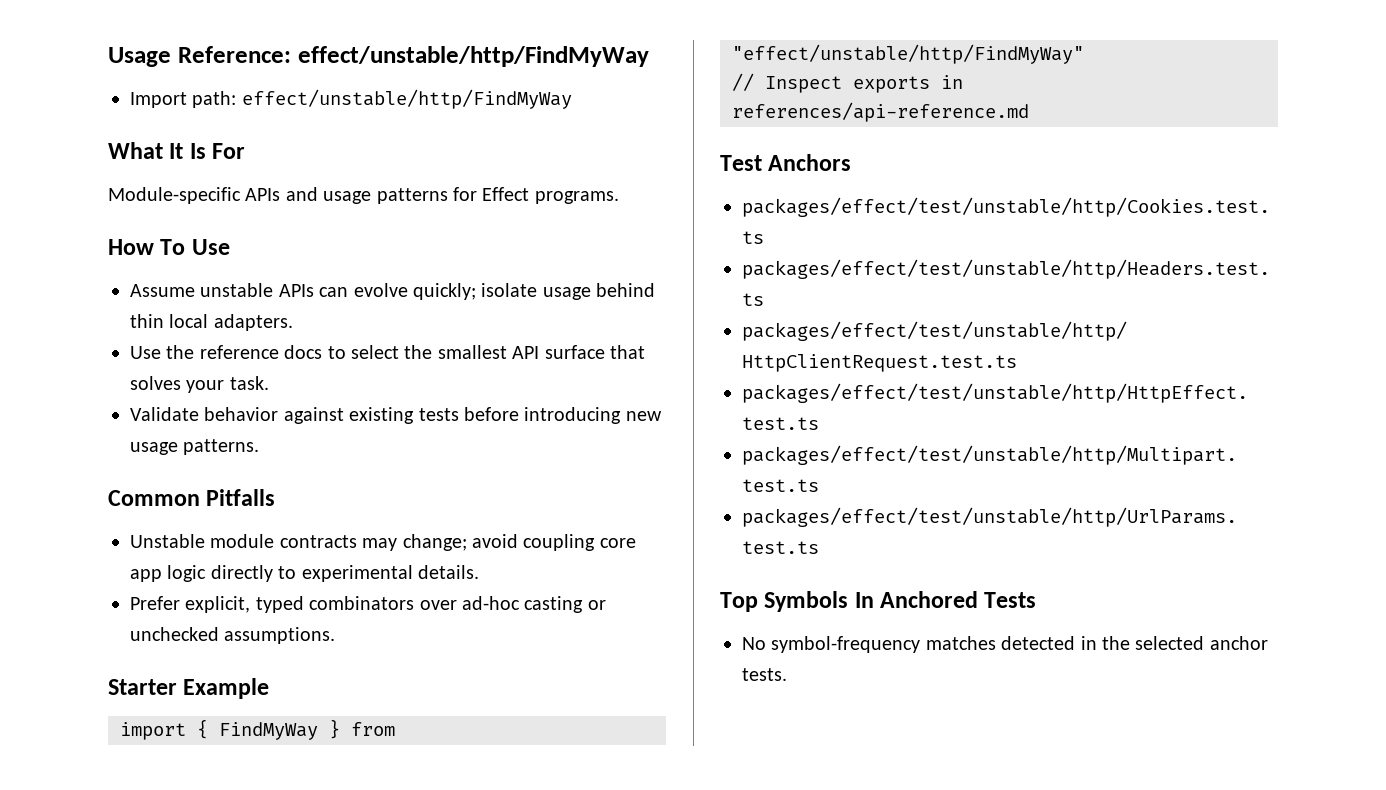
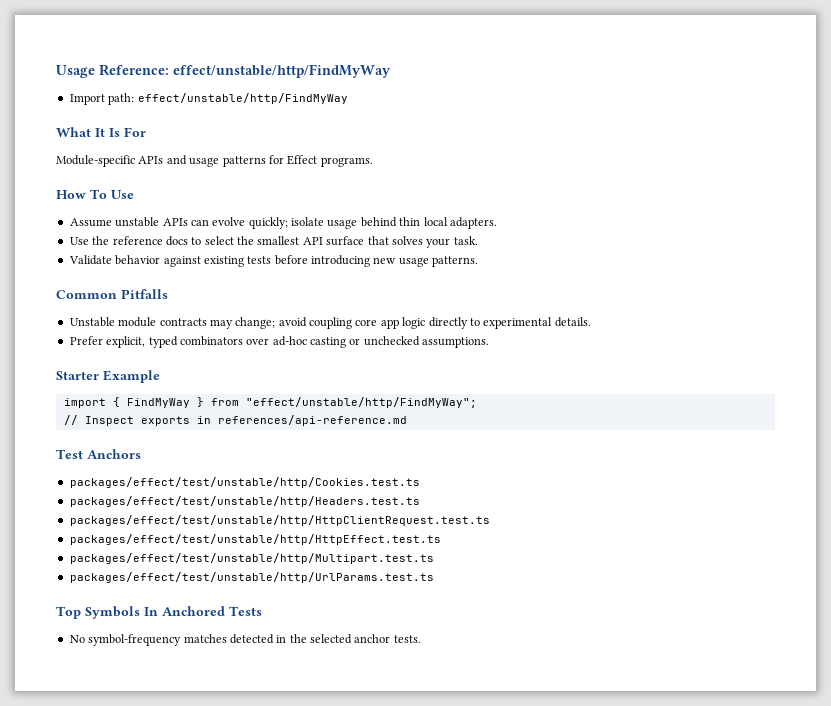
[732,44,1084,64] "effect/unstable/http/FindMyWay" -> [245,397,477,408] "effect/unstable/http/FindMyWay";

